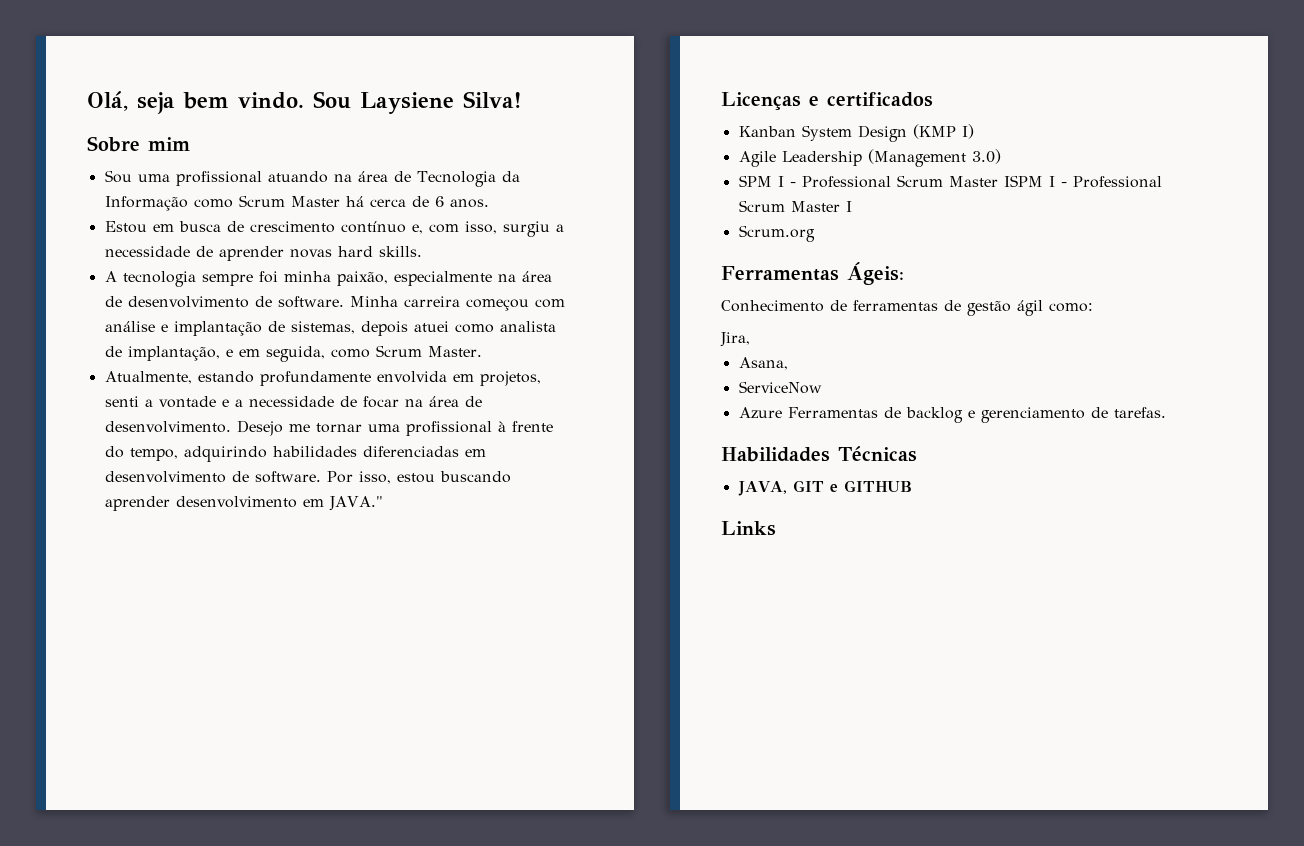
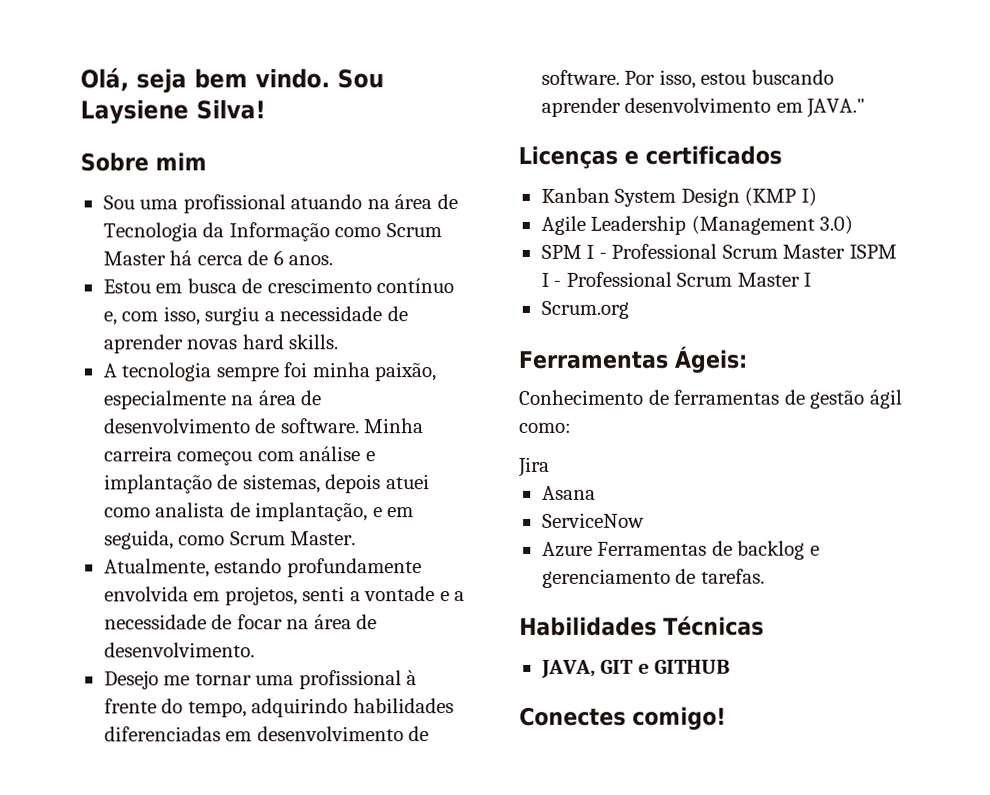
(231, 427) none -> (255, 650) //
[720,332,750,347] [738,357,788,370] Jira, // Asana, -> [518,456,550,477] [541,485,596,500] Jira // Asana
[721,521,776,536] Links -> [519,706,726,730] Conectes comigo!

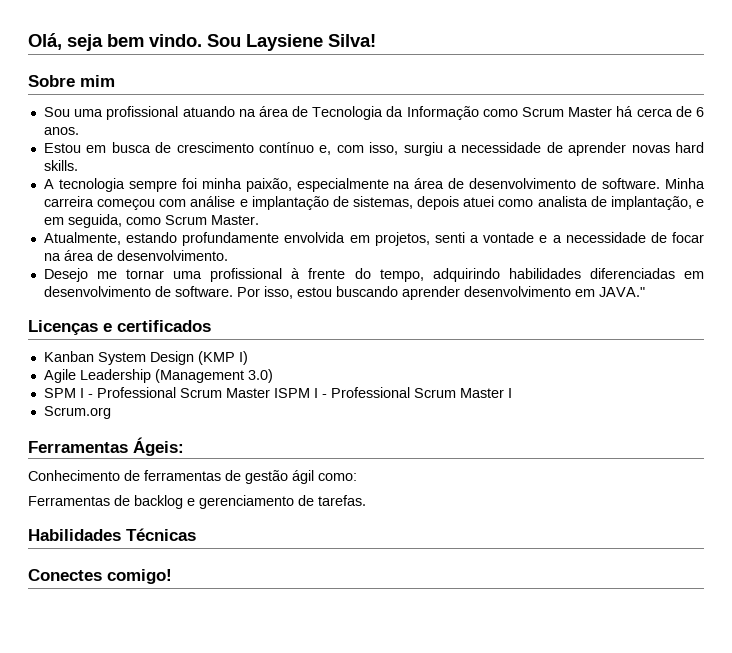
[518,456,550,477] [541,485,596,500] [541,512,645,528] [541,541,593,557] Jira // Asana // ServiceNow // Azure -> (357, 477) none
[540,659,731,678] // JAVA, GIT e GITHUB -> (196, 534) none

